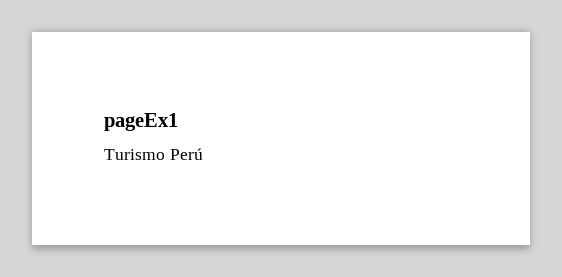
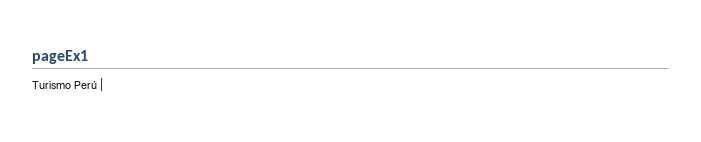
(203, 154) none -> [100,78,103,92] |

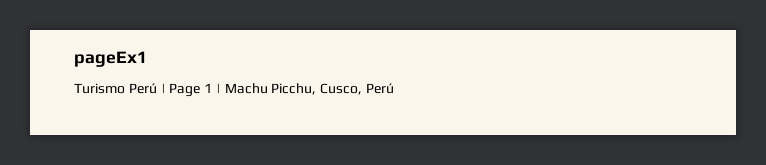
(103, 85) none -> [169,83,395,97] Page 1 | Machu Picchu, Cusco, Perú

